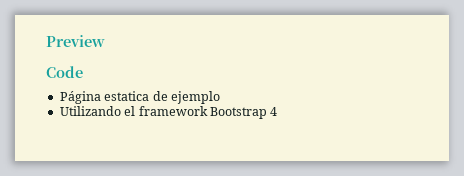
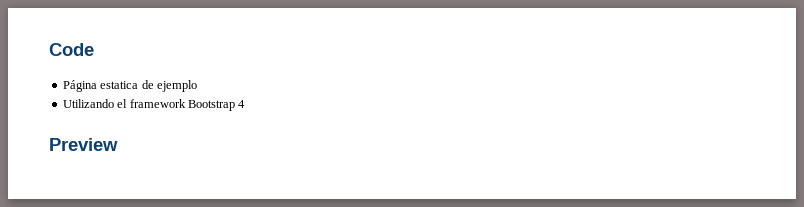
[46,35,105,47] Preview // -> (49, 49) none
(278, 111) none -> [49,138,118,151] // Preview

